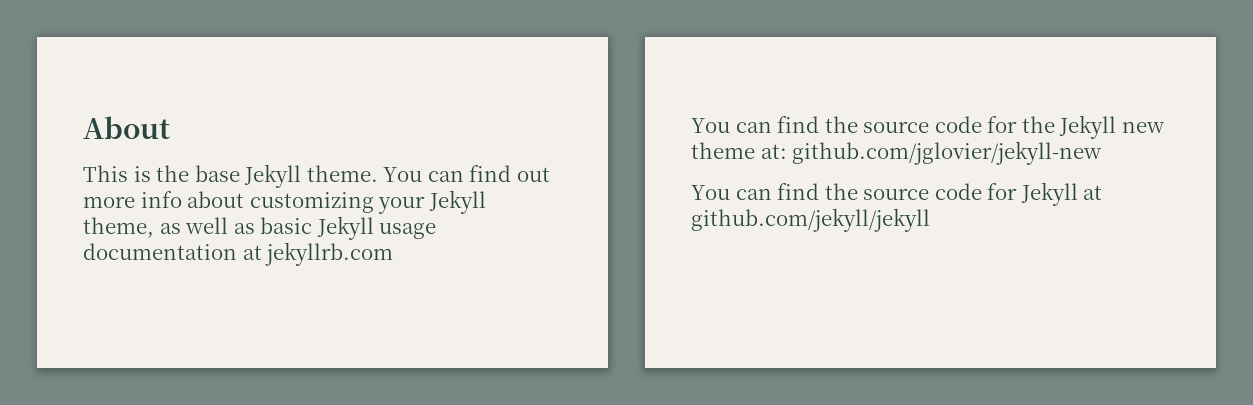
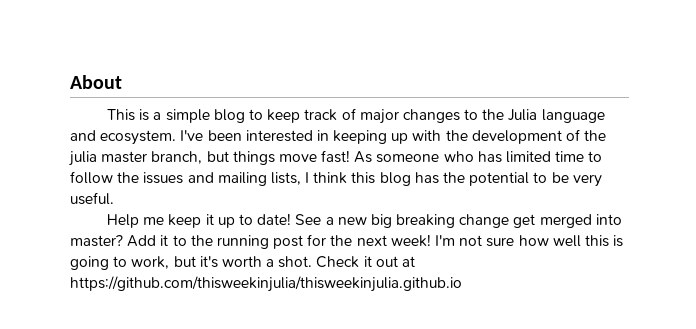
[156,164,550,188] [83,190,486,214] [83,216,437,240] [83,242,394,266] [691,115,1165,139] [691,141,1103,165] [691,182,1103,206] [691,208,930,232] the base Jekyll theme. You can find out more info about customizing your Jekyll theme, as well as basic Jekyll usage documentation at jekyllrb.com // You can find the source code for the Jekyll new theme at: github.com/jglovier/jekyll-new // You can find the source code for Jekyll at github.com/jekyll/jekyll -> [153,108,605,124] [70,129,607,145] [69,150,603,166] [70,171,602,187] [70,192,114,205] [107,213,622,228] [70,234,624,249] [70,256,416,270] [70,276,462,292] a simple blog to keep track of major changes to the Julia language and ecosystem. I've been interested in keeping up with the development of the julia master branch, but things move fast! As someone who has limited time to follow the issues and mailing lists, I think this blog has the potential to be very useful. // Help me keep it up to date! See a new big breaking change get merged into master? Add it to the running post for the next week! I'm not sure how well this is going to work, but it's worth a shot. Check it out at https://github.com/thisweekinjulia/thisweekinjulia.github.io

